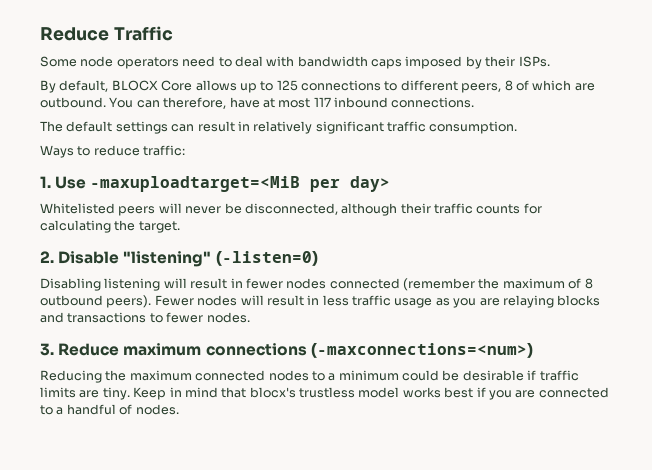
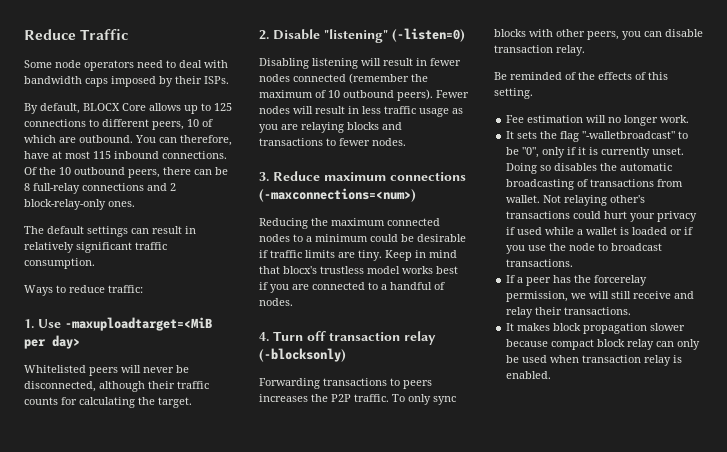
[504,80,513,91] 8 -> [187,119,199,127] 10
[313,97,331,107] 117 -> [93,151,111,159] 115
(475, 102) none -> [24,167,228,178] [24,183,176,194] [24,199,135,210] Of the 10 outbound peers, there can be 8 full-relay connections and 2 block-relay-only ones.
[584,278,593,289] 8 -> [328,90,340,98] 10
(179, 409) none -> [259,331,436,345] [259,348,346,362] [259,378,432,389] [259,394,456,405] [494,29,703,40] [494,45,585,56] [494,72,668,80] [494,88,533,99] [506,115,690,126] [506,131,689,142] [506,147,685,158] [506,163,673,174] [506,179,684,190] [506,195,646,206] [506,211,698,222] [506,227,694,235] [506,243,663,254] [506,259,574,267] [506,275,648,286] [506,291,695,302] [506,307,632,318] [506,323,686,334] [506,339,701,350] [506,355,683,366] [506,371,552,379] // 4. Turn off transaction relay (-blocksonly) // Forwarding transactions to peers increases the P2P traffic. To only sync blocks with other peers, you can disable transaction relay. // Be reminded of the effects of this setting. // Fee estimation will no longer work. // It sets the flag "-walletbroadcast" to be "0", only if it is currently unset. Doing so disables the automatic broadcasting of transactions from wallet. Not relaying other's transactions could hurt your privacy if used while a wallet is loaded or if you use the node to broadcast transactions. // If a peer has the forcerelay permission, we will still receive and relay their transactions. // It makes block propagation slower because compact block relay can only be used when transaction relay is enabled.

